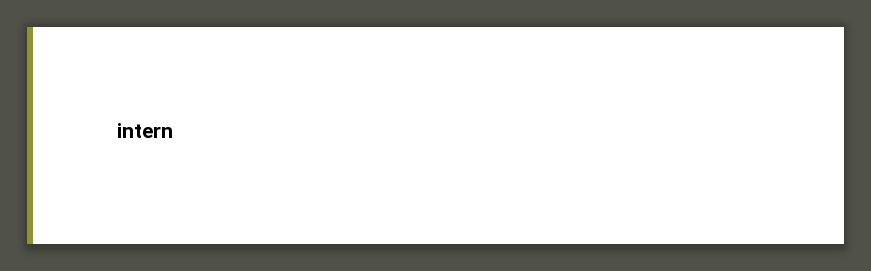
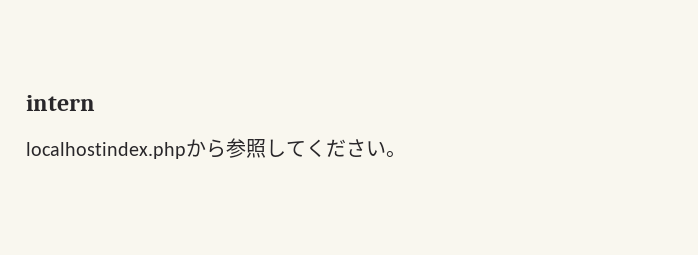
(173, 130) none -> [26,138,406,159] // localhostindex.phpから参照してください。

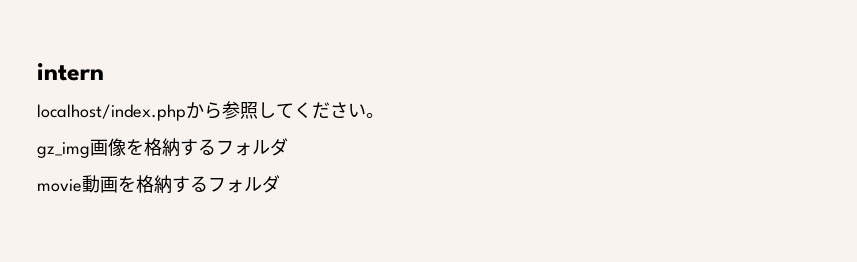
[26,142,186,159] localhostindex.php -> [37,104,186,121] localhost/index.php
(406, 154) none -> [37,138,288,158] [37,175,280,194] // gz_img画像を格納するフォルダ // movie動画を格納するフォルダ

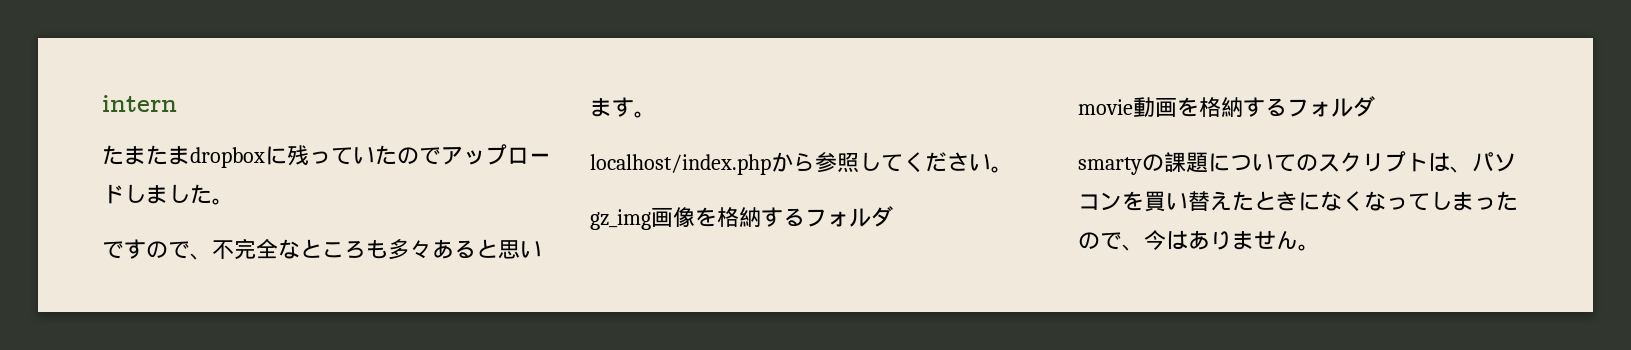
(104, 71) none -> [102,144,551,168] [102,184,234,205] [102,238,542,260] [590,97,656,118] // たまたまdropboxに残っていたのでアップロードしました。 // ですので、不完全なところも多々あると思います。
(280, 184) none -> [1078,151,1516,175] [1078,191,1518,212] [1078,230,1320,251] // smartyの課題についてのスクリプトは、パソコンを買い替えたときになくなってしまったので、今はありません。

